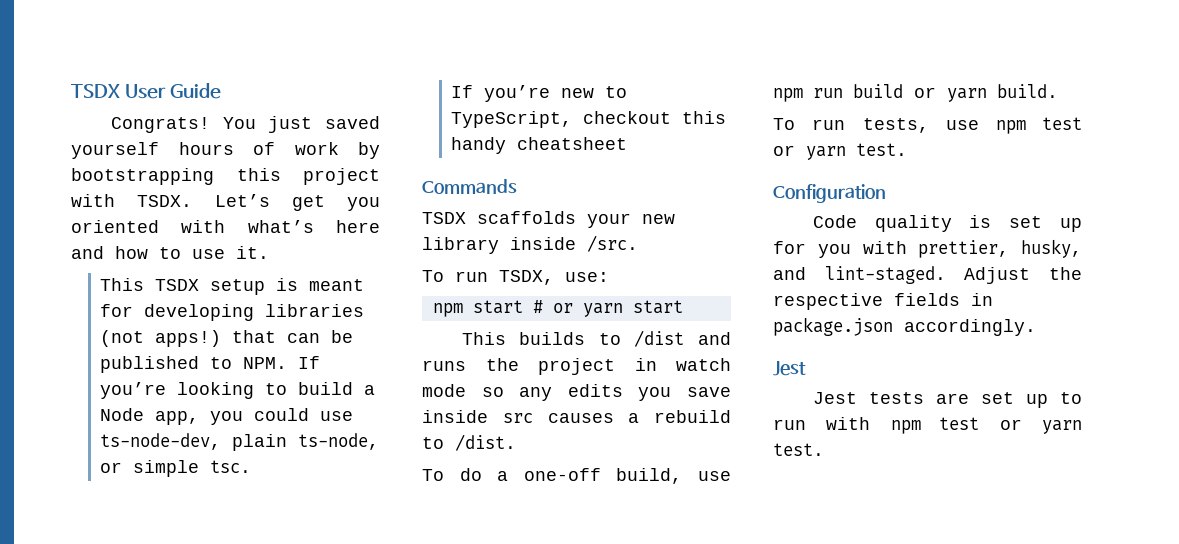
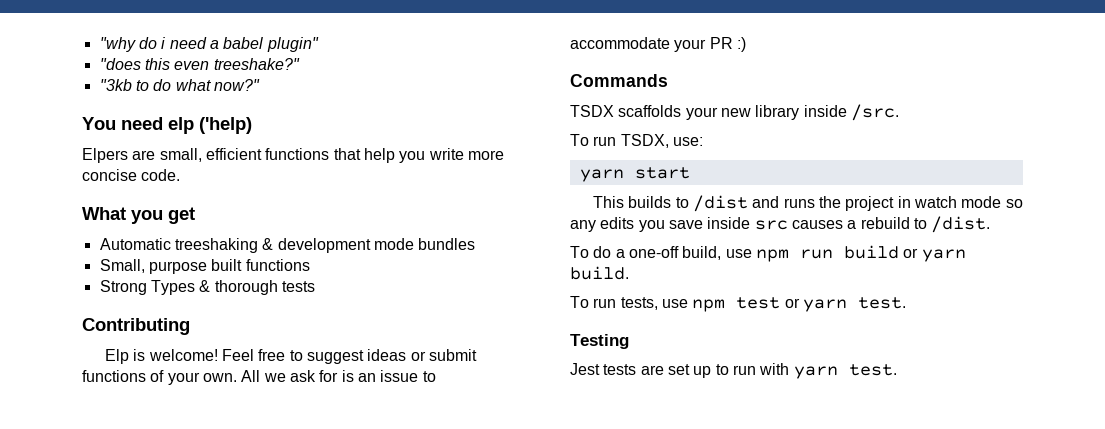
[71,83,222,99] [110,116,380,133] [71,142,380,159] [71,168,380,185] [71,194,380,211] [71,220,380,233] [71,246,269,259] [100,278,365,295] [100,304,365,321] [100,330,354,347] [100,356,321,373] [100,382,376,399] [100,408,354,425] [100,433,380,451] [100,460,252,477] [451,85,628,102] [451,111,727,128] [451,137,628,154] TSDX User Guide // Congrats! You just saved yourself hours of work by bootstrapping this project with TSDX. Let’s get you oriented with what’s here and how to use it. // This TSDX setup is meant for developing libraries (not apps!) that can be published to NPM. If you’re looking to build a Node app, you could use ts-node-dev, plain ts-node, or simple tsc. // If you’re new to TypeScript, checkout this handy cheatsheet -> [99,37,319,52] [99,58,300,70] [99,79,260,91] [82,117,252,134] [82,148,504,163] [82,169,181,181] [82,207,195,224] [99,238,476,253] [99,259,310,274] [99,280,315,295] [82,318,190,335] [105,349,477,364] [82,370,436,385] [570,37,746,52] "why do i need a babel plugin" // "does this even treeshake?" // "3kb to do what now?" // You need elp ('help) // Elpers are small, efficient functions that help you write more concise code. // What you get // Automatic treeshaking & development mode bundles // Small, purpose built functions // Strong Types & thorough tests // Contributing // Elp is welcome! Feel free to suggest ideas or submit functions of your own. All we ask for is an issue to accommodate your PR :)
[432,300,573,317] npm start # or -> (703, 141) none
[773,184,886,203] [812,215,1082,232] [773,239,1082,258] [773,266,1082,284] [773,293,993,310] [773,317,1036,336] [773,361,806,376] Configuration // Code quality is set up for you with prettier, husky, and lint-staged. Adjust the respective fields in package.json accordingly. // Jest -> [570,334,629,349] Testing
[890,417,1022,434] npm test or -> (790, 369) none

